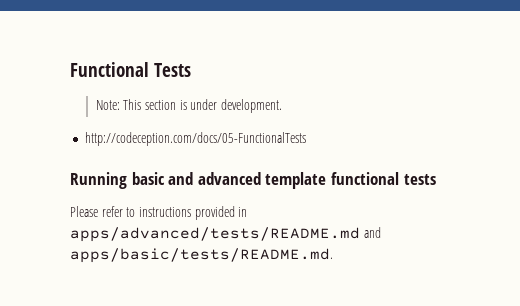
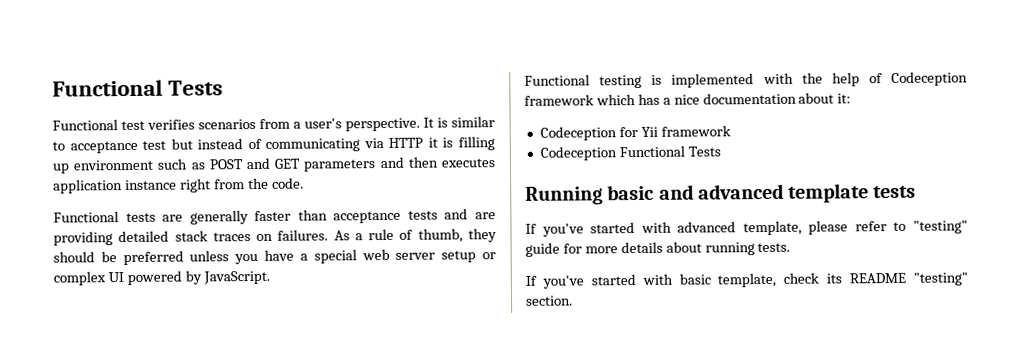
[70,62,192,77] [95,99,282,113] [84,132,306,146] Functional Tests // Note: This section is under development. // http://codeception.com/docs/05-FunctionalTests -> [52,79,224,97] [52,116,495,132] [52,136,496,154] [52,156,495,174] [53,177,304,194] [53,208,496,225] [53,228,497,246] [53,248,496,266] [53,270,270,286] [524,71,968,89] [524,92,852,106] [539,125,731,141] [539,145,721,161] Functional Tests // Functional test verifies scenarios from a user's perspective. It is similar to acceptance test but instead of communicating via HTTP it is filling up environment such as POST and GET parameters and then executes application instance right from the code. // Functional tests are generally faster than acceptance tests and are providing detailed stack traces on failures. As a rule of thumb, they should be preferred unless you have a special web server setup or complex UI powered by JavaScript. // Functional testing is implemented with the help of Codeception framework which has a nice documentation about it: // Codeception for Yii framework // Codeception Functional Tests
[330,172,399,185] functional -> (870, 193) none
[70,206,248,220] [70,227,381,242] [70,248,333,263] Please refer to instructions provided in apps/advanced/tests/README.md and apps/basic/tests/README.md. -> [525,220,968,237] [525,241,791,257] [525,272,968,289] [525,295,573,306] If you've started with advanced template, please refer to "testing" guide for more details about running tests. // If you've started with basic template, check its README "testing" section.

